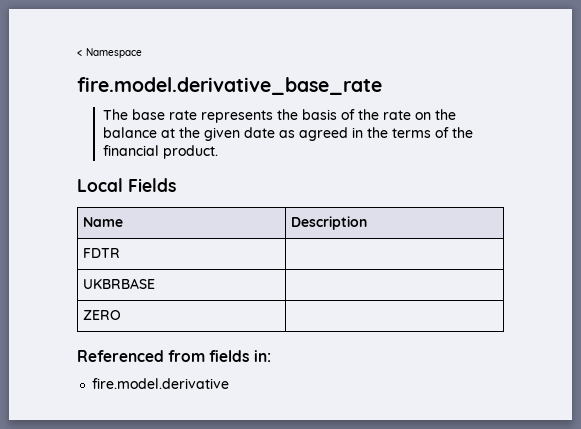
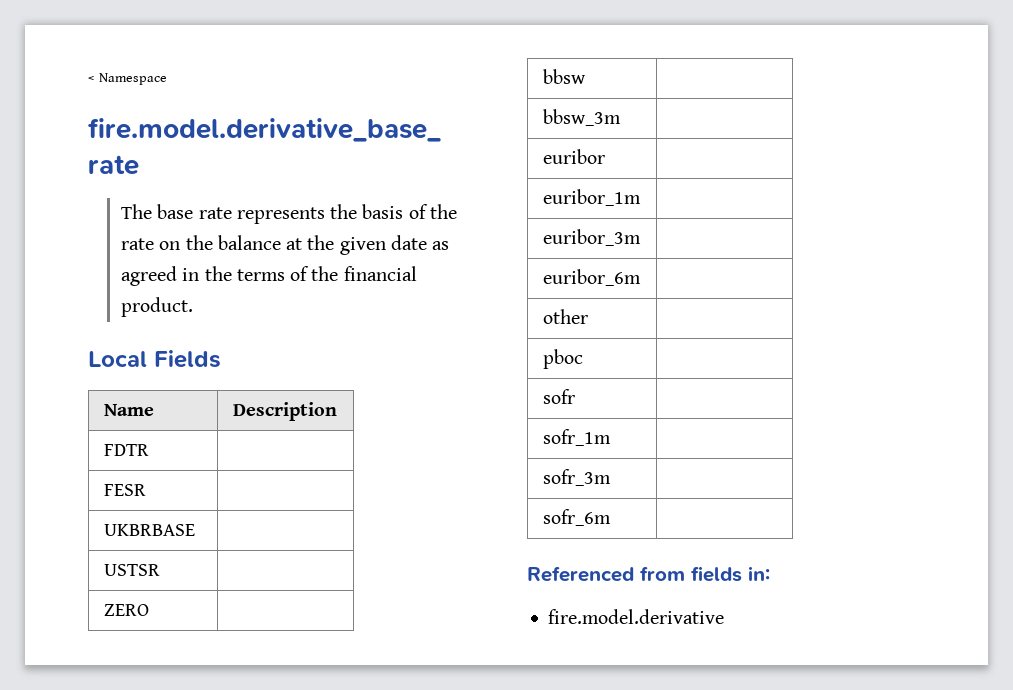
(121, 253) none -> [103,484,146,496] // FESR |
(156, 283) none -> [103,564,160,576] // USTSR |
(122, 315) none -> [542,69,586,84] [542,109,621,126] [542,149,605,164] [542,189,641,206] [542,229,641,246] [542,269,641,286] [542,309,588,324] [542,349,583,369] [542,389,575,404] [542,429,611,446] [542,469,611,486] [542,509,611,526] // bbsw | // bbsw_3m | // euribor | // euribor_1m | // euribor_3m | // euribor_6m | // other | // pboc | // sofr | // sofr_1m | // sofr_3m | // sofr_6m |

